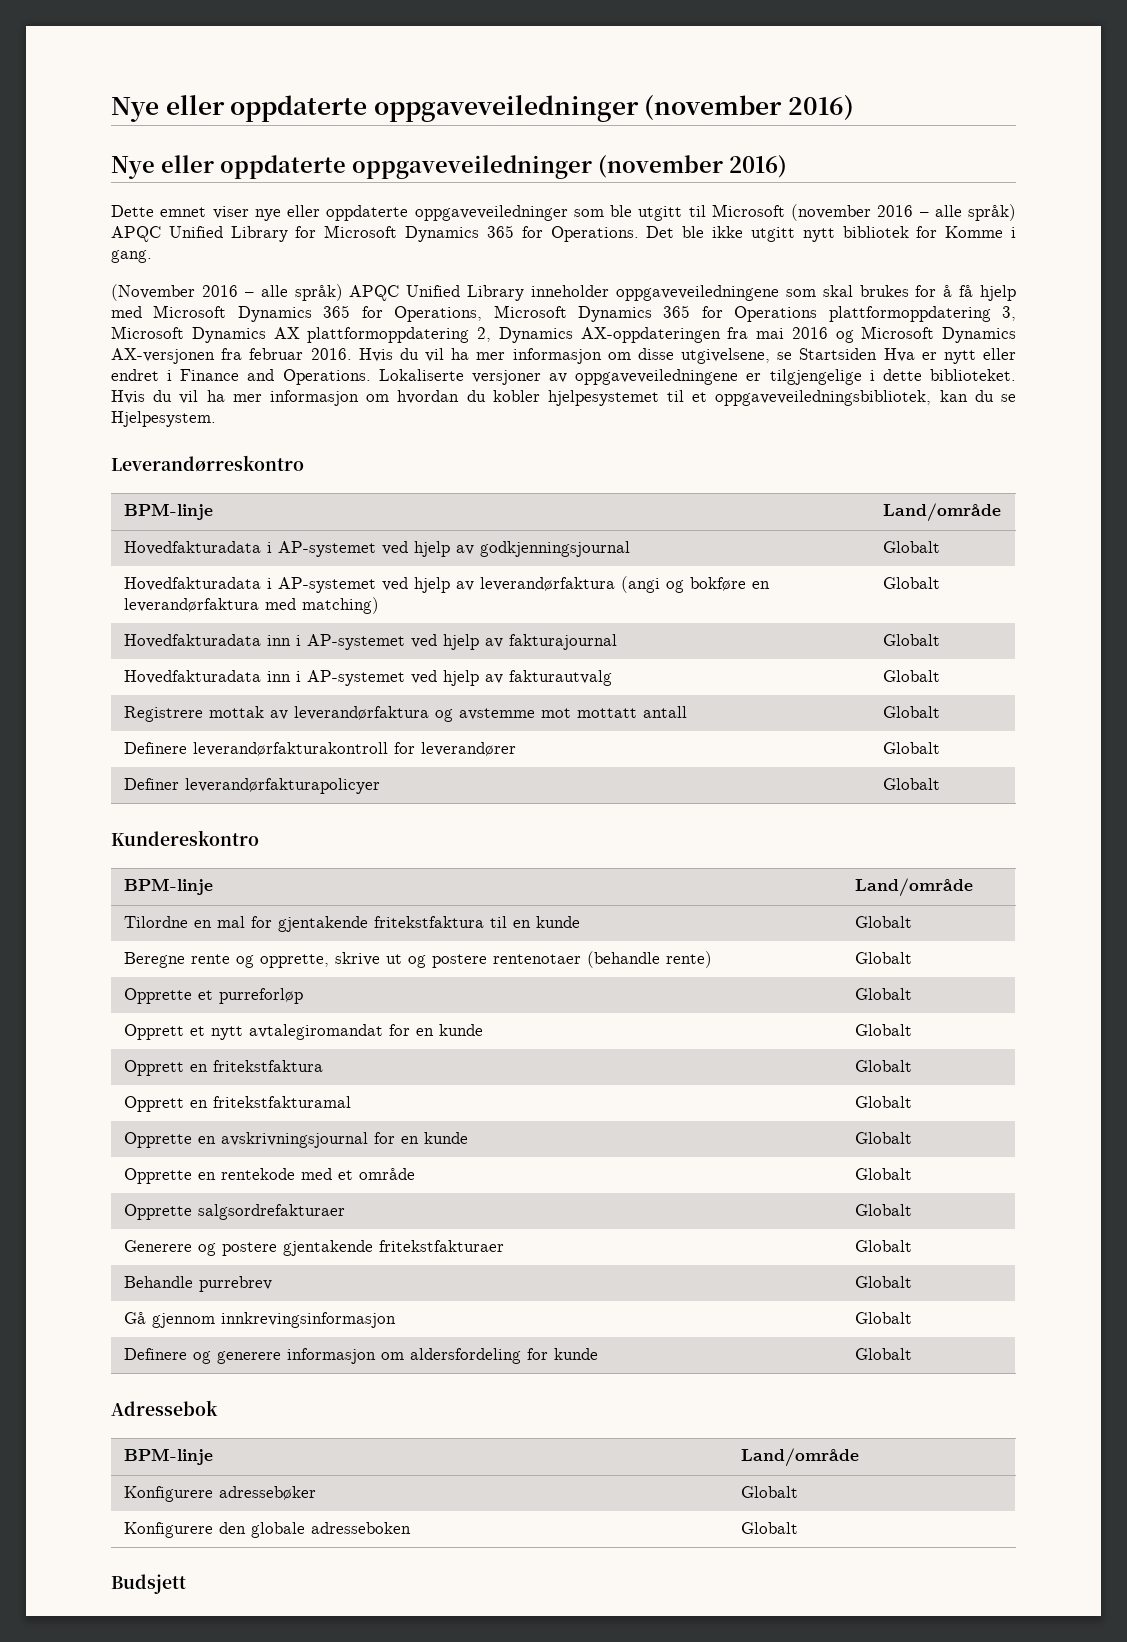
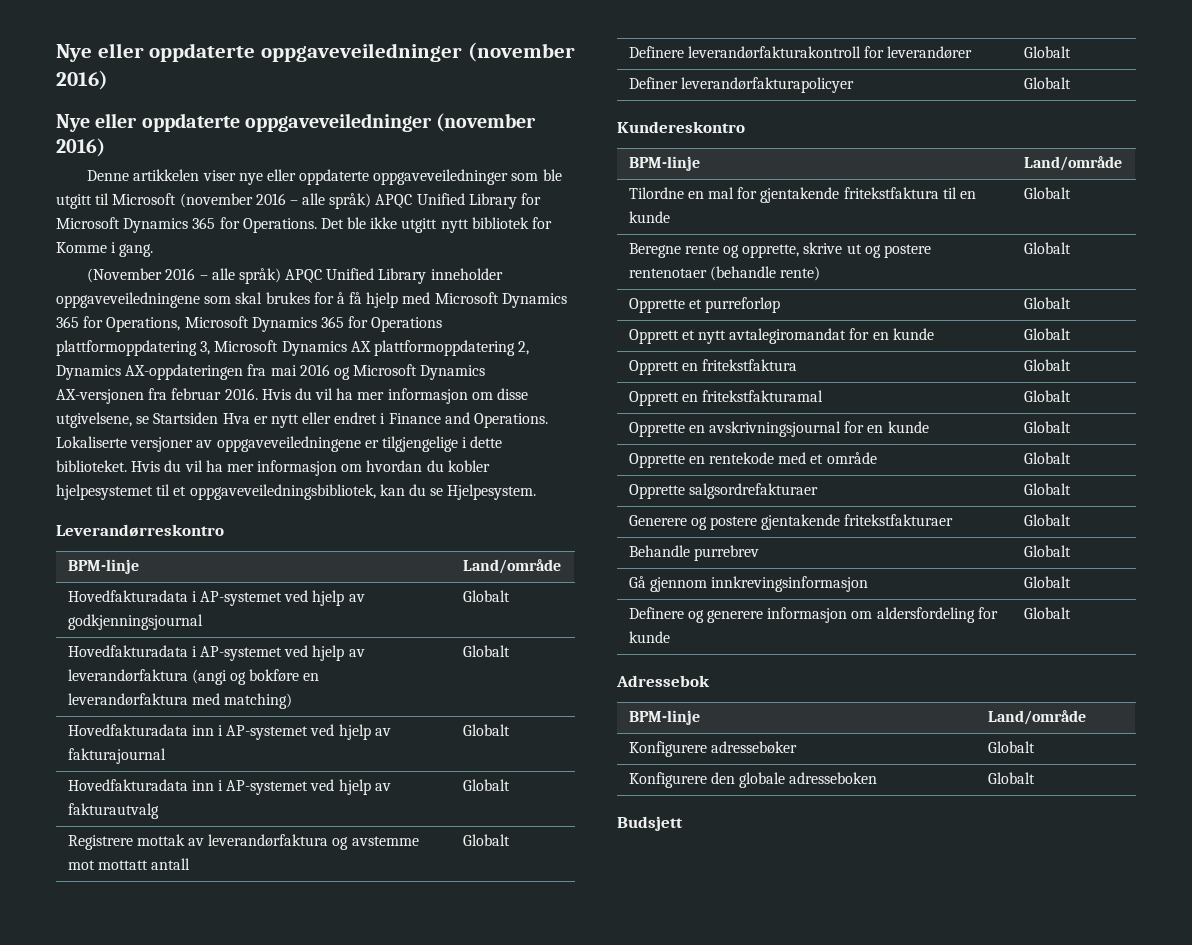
[111,205,207,217] Dette emnet -> [87,169,200,181] Denne artikkelen

